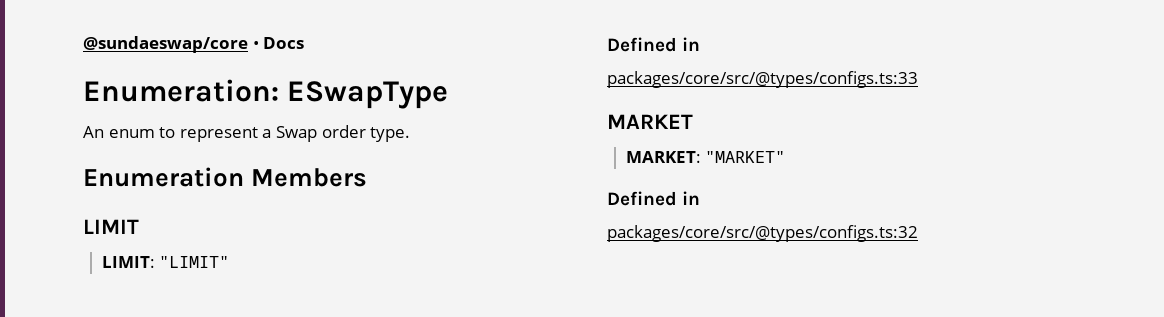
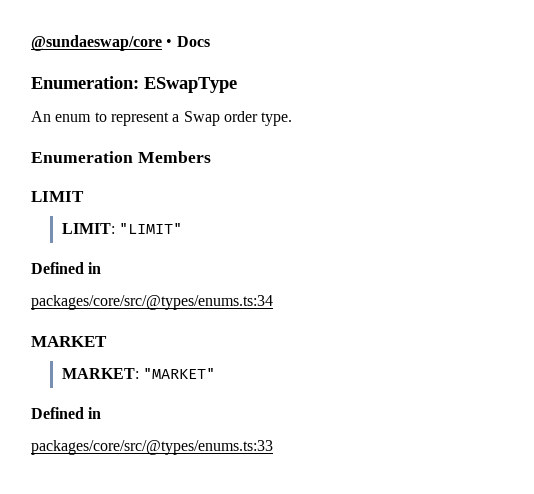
[607,71,918,88] packages/core/src/@types/configs.ts:33 -> [31,295,273,310] packages/core/src/@types/enums.ts:34
[607,225,918,242] packages/core/src/@types/configs.ts:32 -> [31,440,273,455] packages/core/src/@types/enums.ts:33

